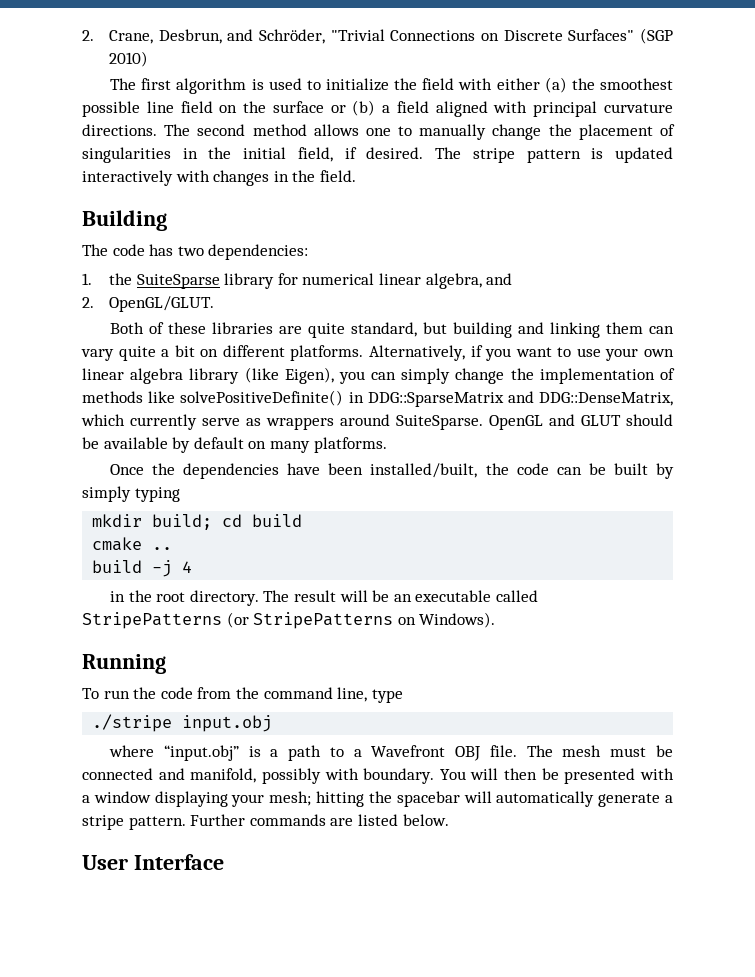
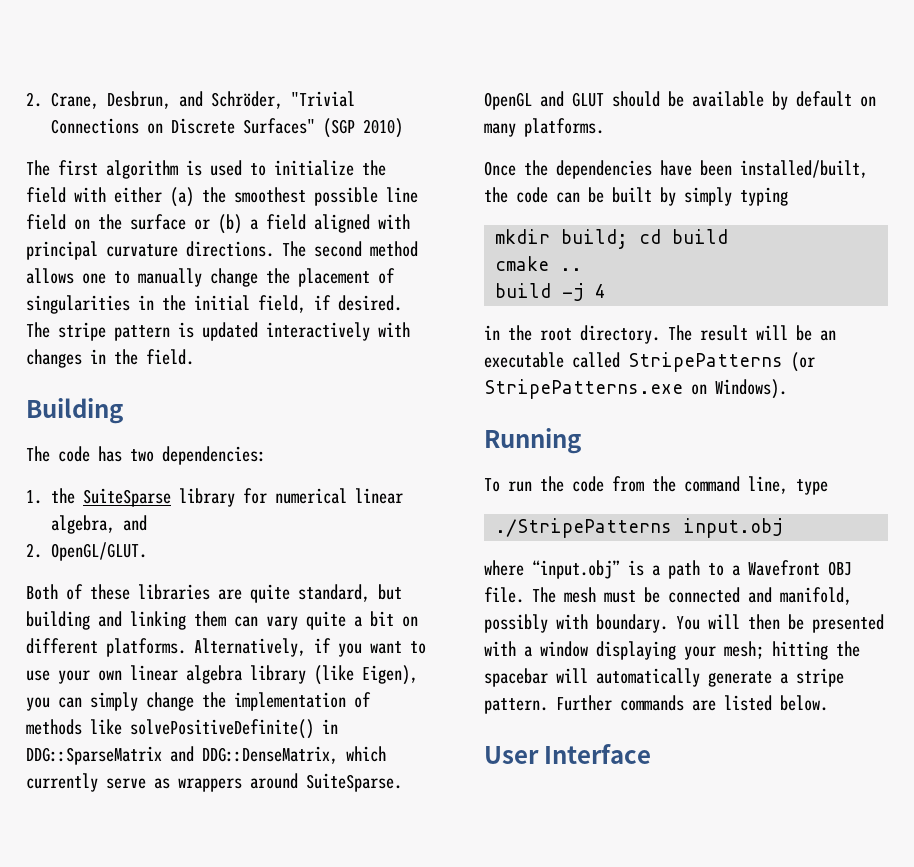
[253,612,394,629] StripePatterns -> [484,379,683,399] StripePatterns.exe
[92,714,173,732] ./stripe -> [495,518,673,538] ./StripePatterns

